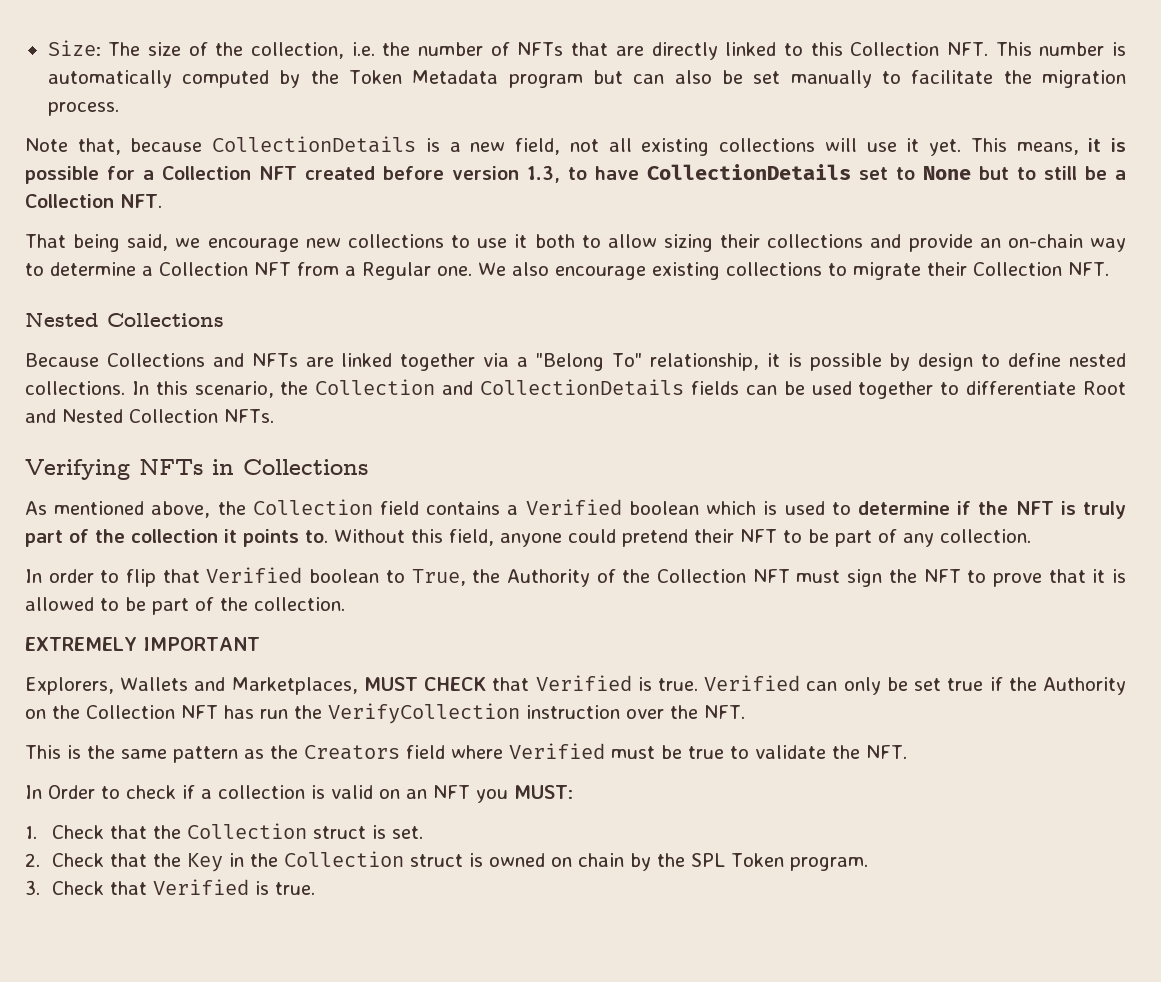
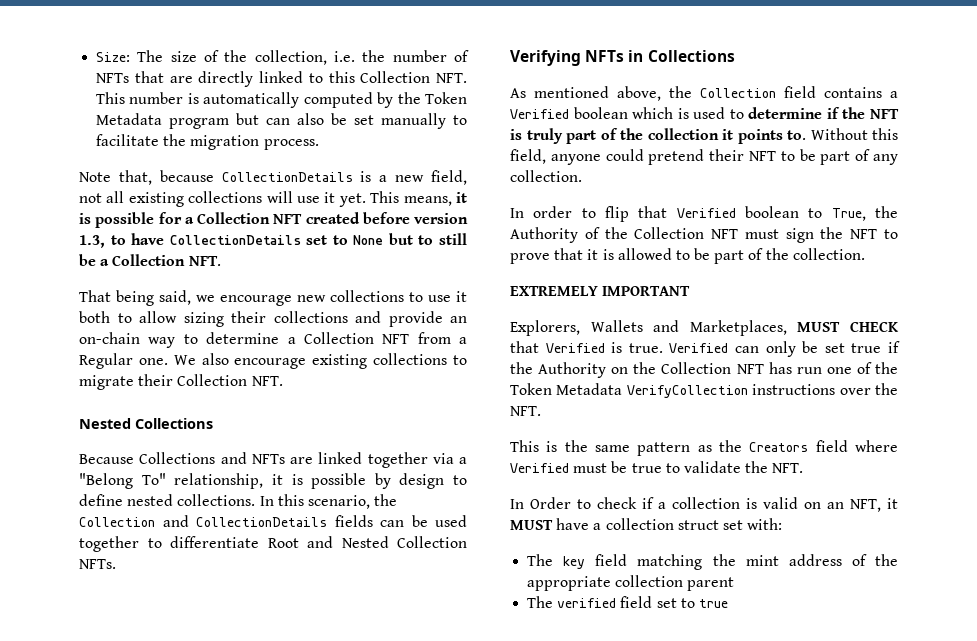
[294,703,620,724] the VerifyCollection instruction -> [826,362,898,374] [510,383,836,398] one of the Token Metadata VerifyCollection instructions
[433,785,573,803] [25,823,423,839] [25,851,868,872] [25,879,315,895] NFT you MUST: // 1. Check that the Collection struct is set. // 2. Check that the Key in the Collection struct is owned on chain by the SPL Token program. // 3. Check that Verified is true. -> [850,498,898,512] [510,518,783,530] [527,554,898,570] [527,575,735,591] [527,596,728,608] NFT, it MUST have a collection struct set with: // The key field matching the mint address of the appropriate collection parent // The verified field set to true

